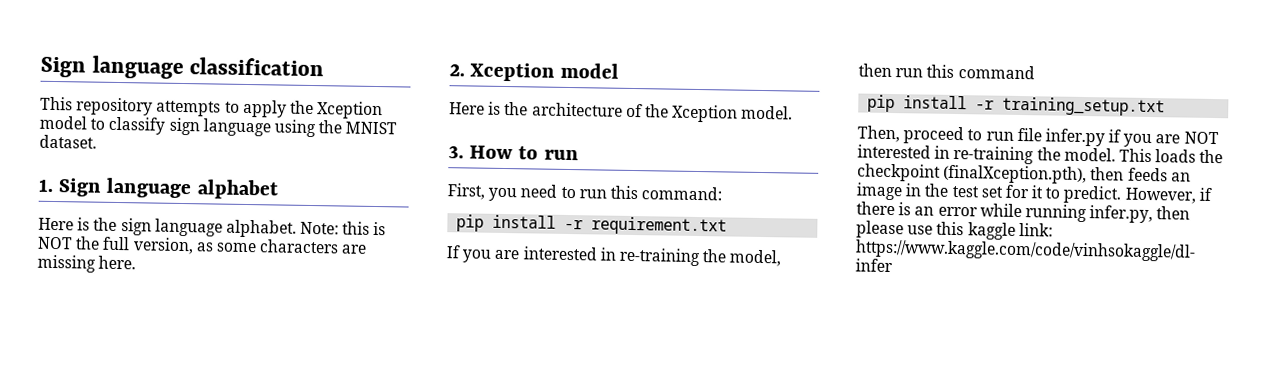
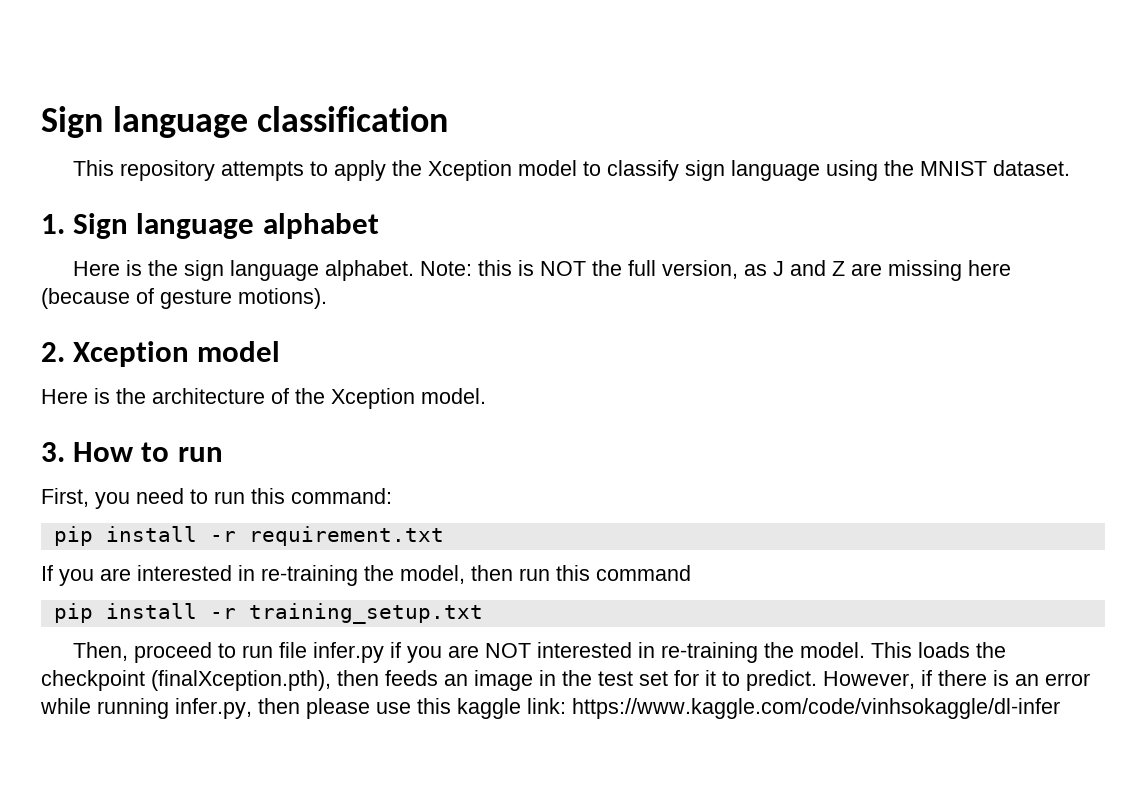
[215,239,368,254] [37,254,137,273] some characters are missing here. -> [773,260,1012,281] [41,288,327,309] J and Z are missing here (because of gesture motions).

